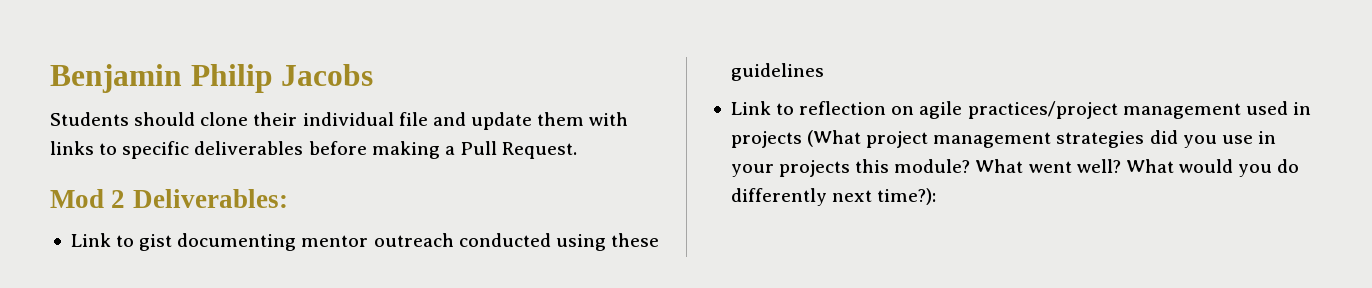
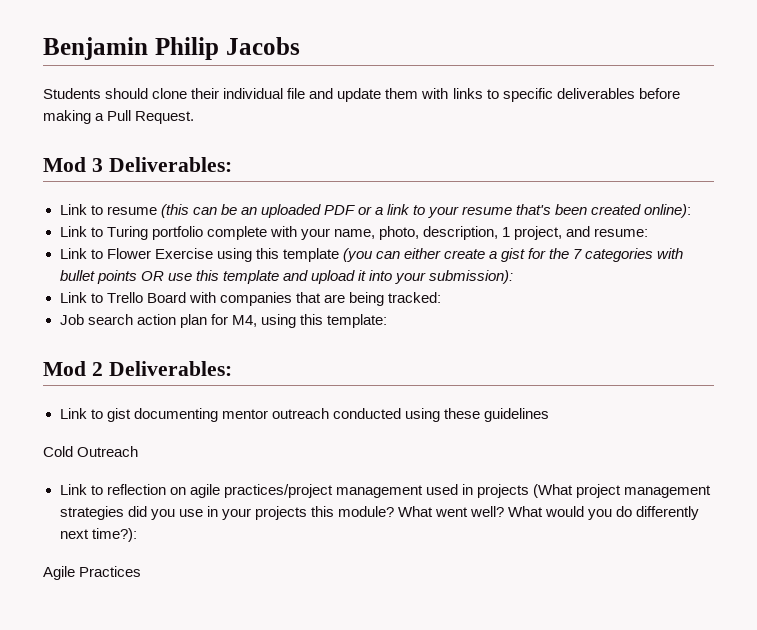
(578, 150) none -> [43,157,232,172] [59,204,692,218] [59,226,649,240] [59,248,684,262] [59,270,514,284] [59,292,441,306] [59,314,387,328] // Mod 3 Deliverables: // Link to resume (this can be an uploaded PDF or a link to your resume that's been created online): // Link to Turing portfolio complete with your name, photo, description, 1 project, and resume: // Link to Flower Exercise using this template (you can either create a gist for the 7 categories with bullet points OR use this template and upload it into your submission): // Link to Trello Board with companies that are being tracked: // Job search action plan for M4, using this template:
(824, 72) none -> [43,446,139,457] // Cold Outreach
(937, 196) none -> [43,566,142,580] // Agile Practices

